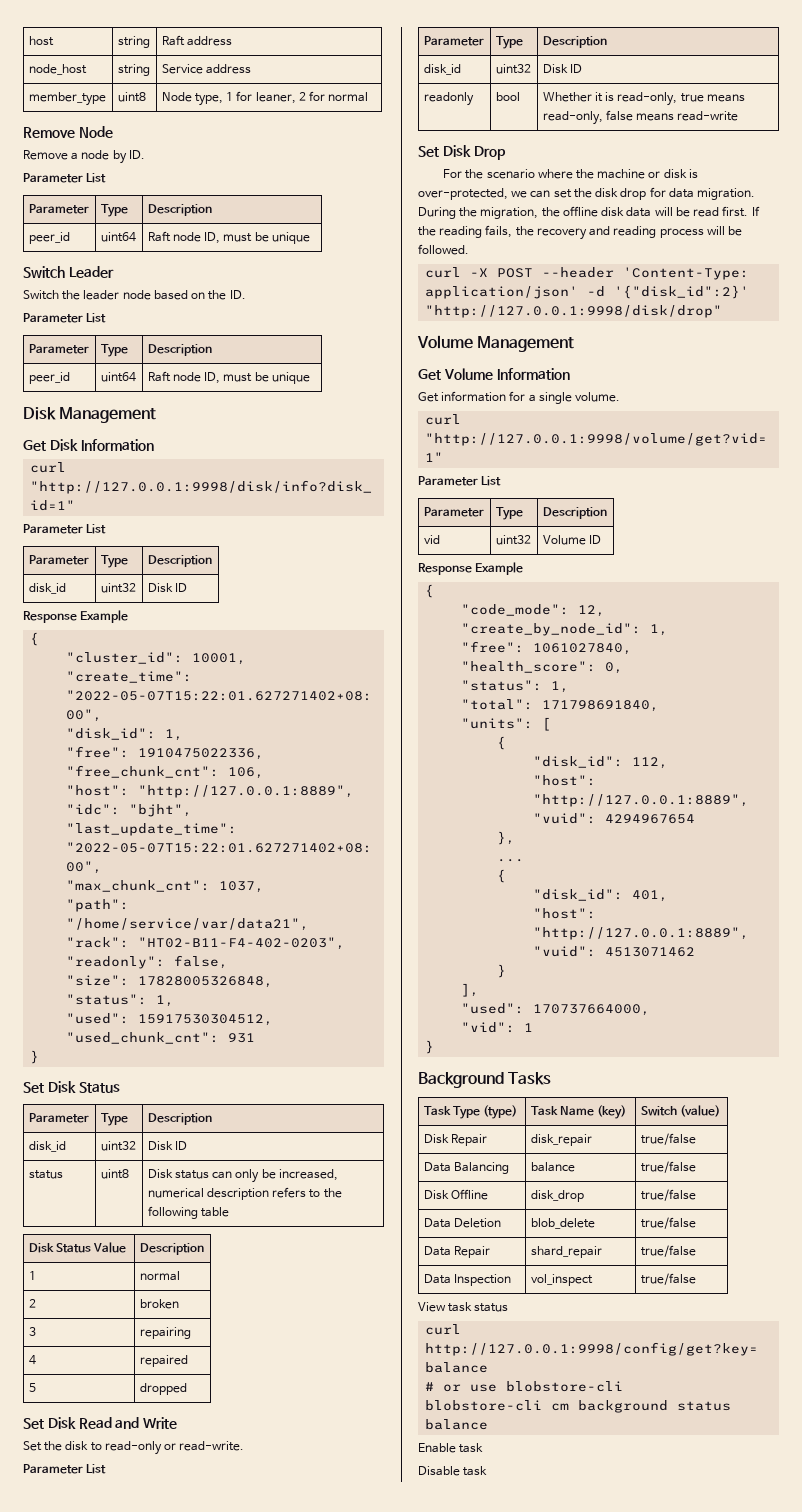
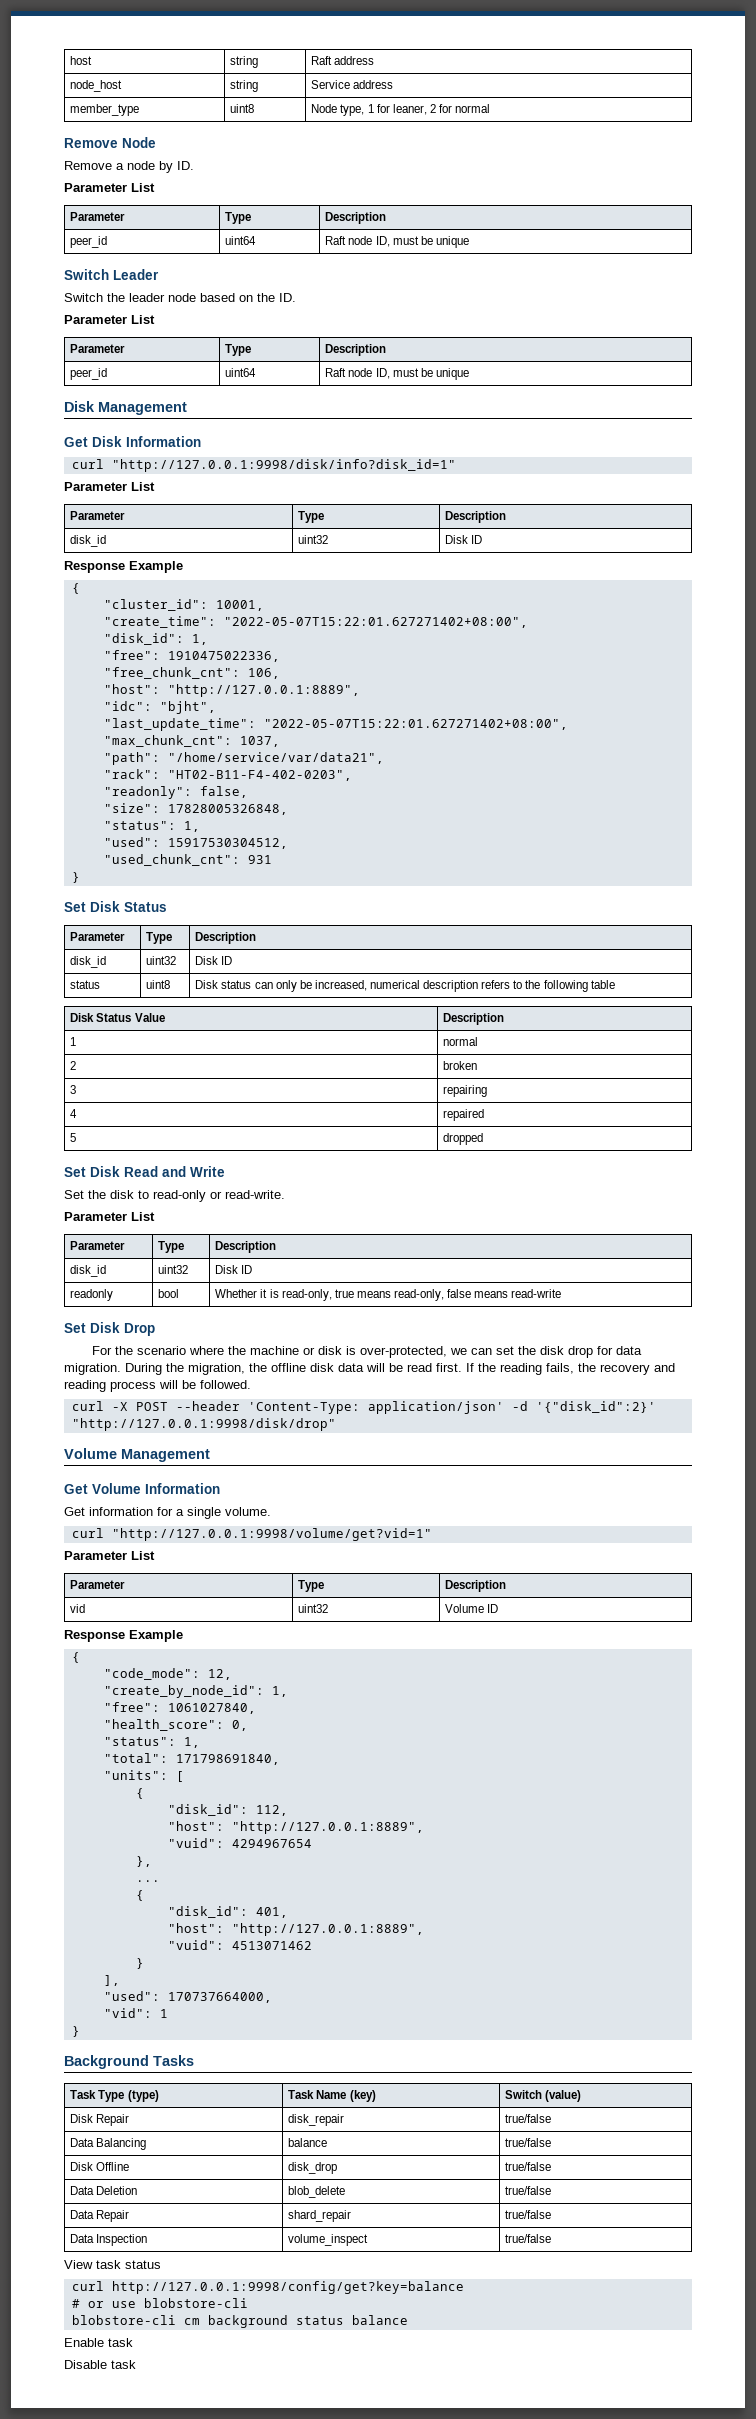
[530,1274,593,1286] vol_inspect -> [288,2234,369,2246] volume_inspect

